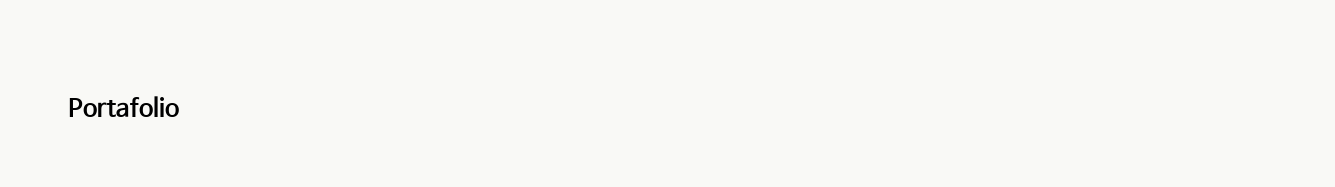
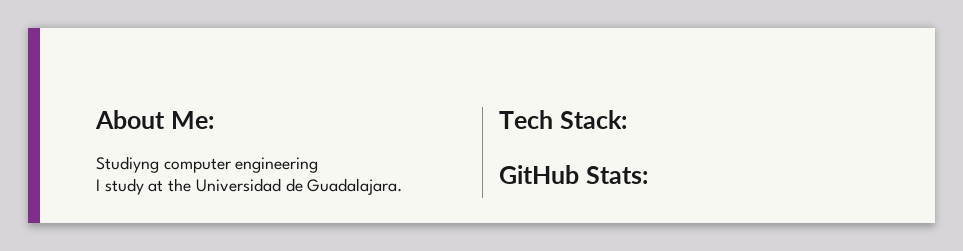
[68,96,179,117] Portafolio -> [95,110,214,129] [96,156,319,173] [96,178,403,195] [499,110,627,129] [499,165,648,184] About Me: // Studiyng computer engineering // I study at the Universidad de Guadalajara. // Tech Stack: // GitHub Stats:

